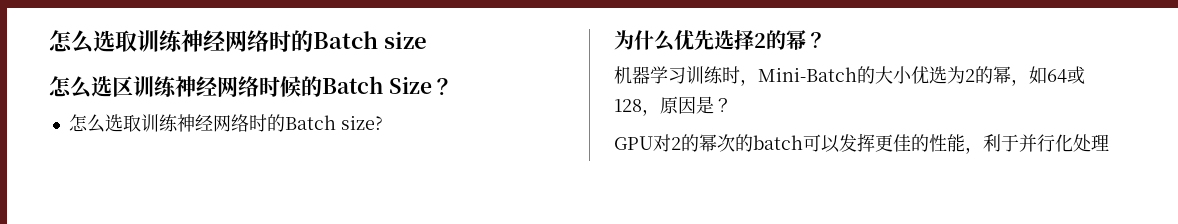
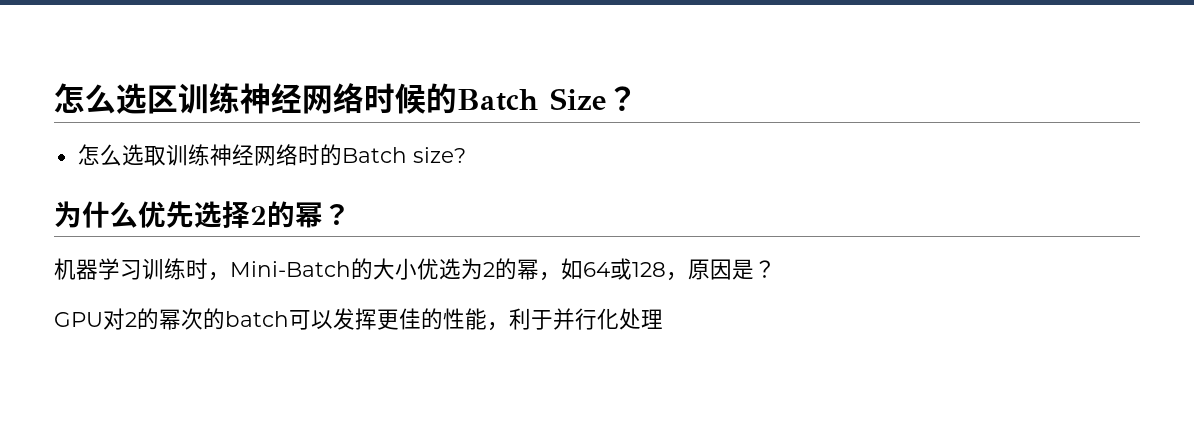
[49,30,427,54] [49,76,112,99] 怎么选取训练神经网络时的Batch size // 怎么选 -> [54,83,147,114] 怎么选

